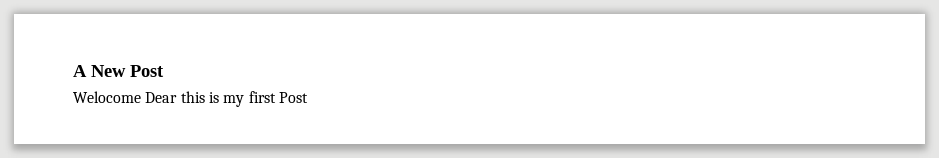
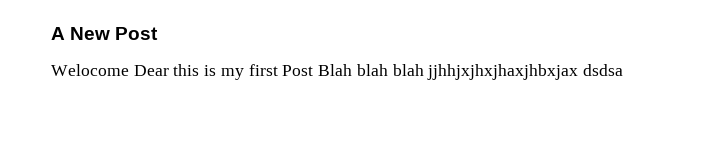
(308, 97) none -> [318,64,623,80] Blah blah blah jjhhjxjhxjhaxjhbxjax dsdsa

